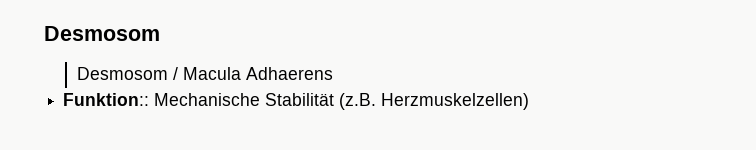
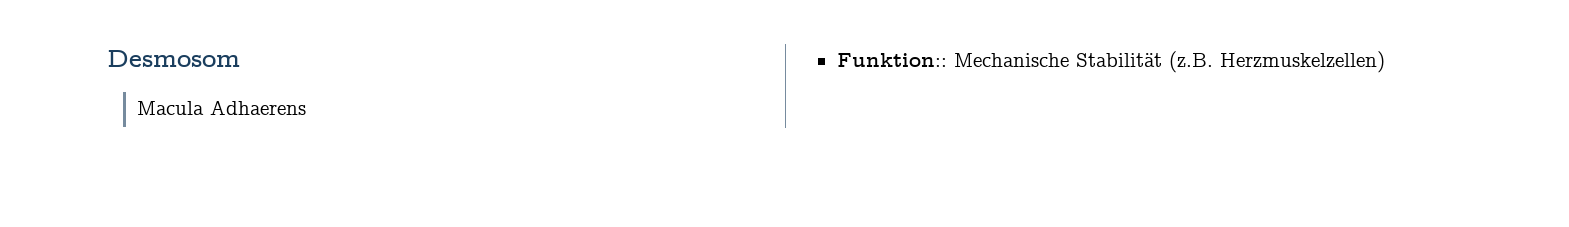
[77,67,179,80] Desmosom / -> (240, 58) none

